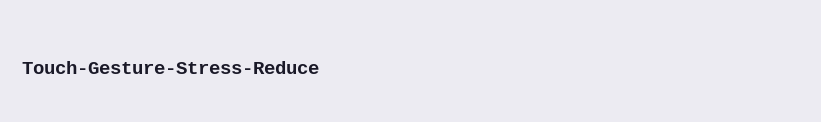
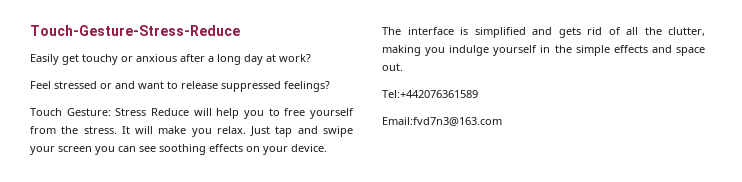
(319, 67) none -> [30,54,311,65] [30,81,330,92] [30,108,354,119] [30,126,353,137] [30,144,327,155] [382,27,705,38] [382,45,705,56] [382,63,403,71] [382,90,478,98] [382,117,502,126] // Easily get touchy or anxious after a long day at work? // Feel stressed or and want to release suppressed feelings? // Touch Gesture: Stress Reduce will help you to free yourself from the stress. It will make you relax. Just tap and swipe your screen you can see soothing effects on your device. // The interface is simplified and gets rid of all the clutter, making you indulge yourself in the simple effects and space out. // Tel:+442076361589 // Email:fvd7n3@163.com

